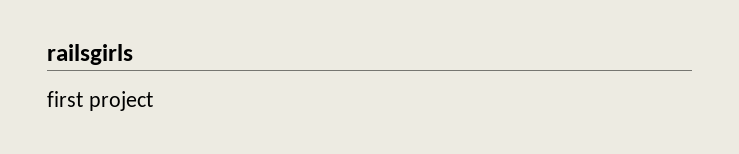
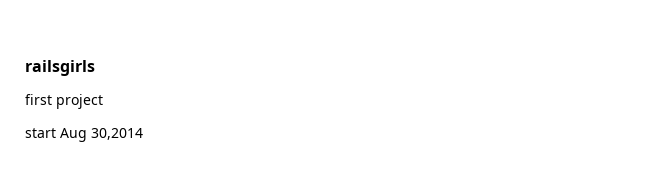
(153, 101) none -> [25,128,143,142] // start Aug 30,2014

